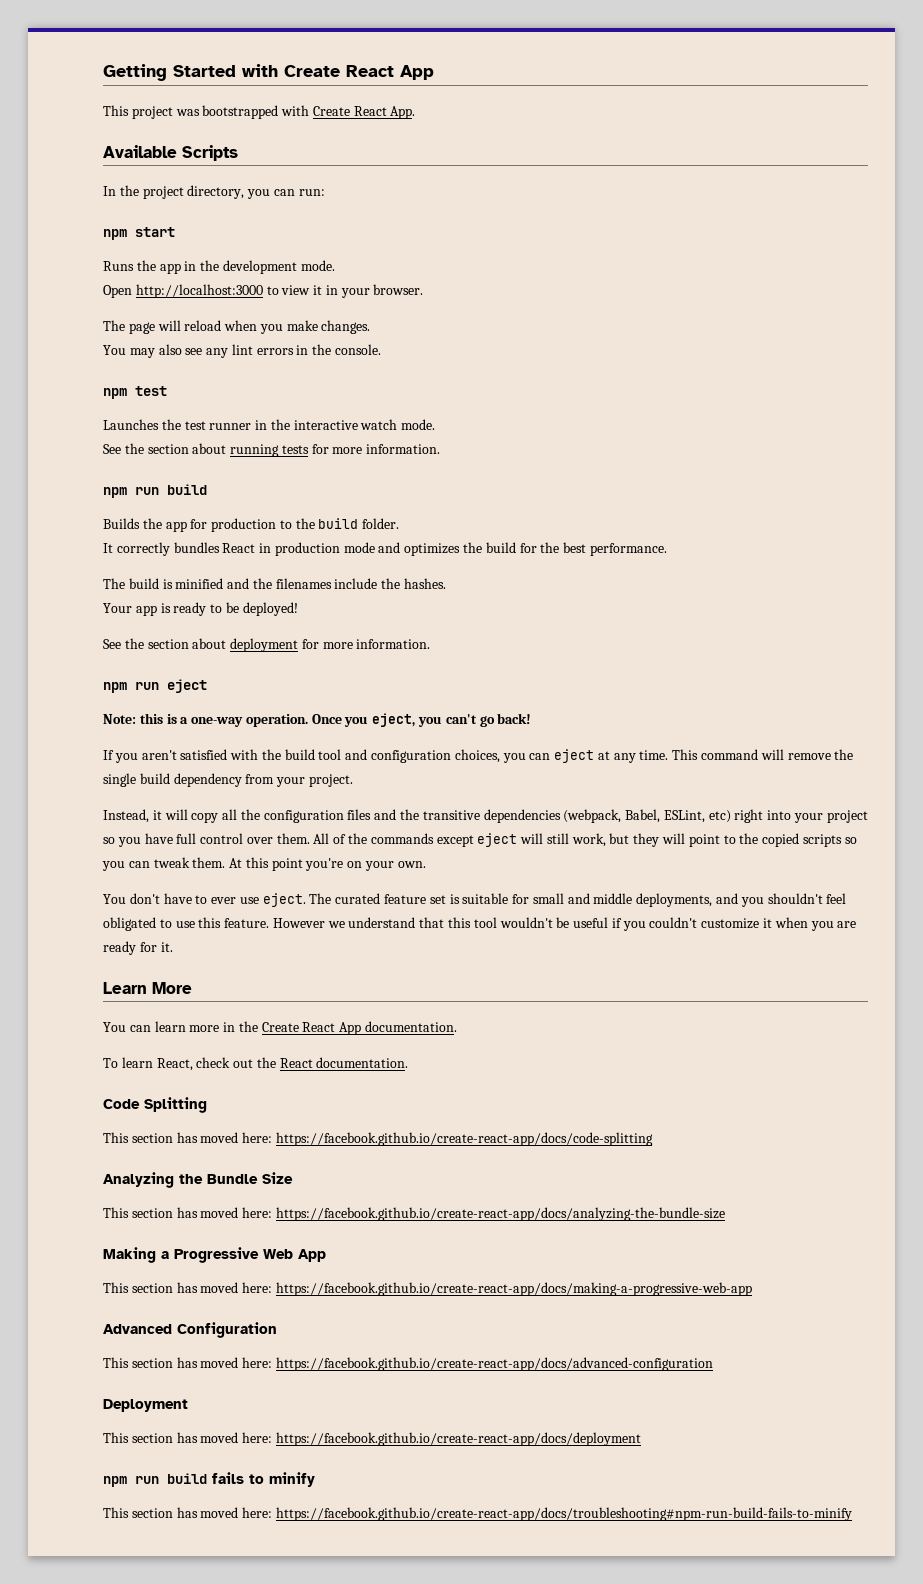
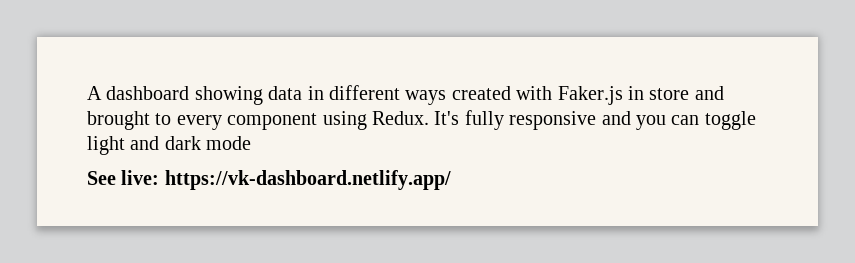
[103,64,434,81] [103,105,416,119] [103,145,238,161] [103,185,325,199] [103,227,175,240] [103,260,335,274] [103,284,424,298] [103,320,371,334] [103,344,382,358] [103,386,167,399] [103,419,436,430] [103,443,441,457] [103,484,207,498] [103,518,400,532] [103,542,667,556] [103,578,447,589] [103,602,298,616] [103,638,431,652] [103,679,207,693] [103,713,532,727] [103,749,854,763] [103,773,353,787] [103,809,868,823] [103,833,857,847] [102,857,426,871] [103,893,847,907] [103,917,857,931] [103,941,173,955] [103,982,192,994] [103,1021,458,1035] [103,1057,409,1071] [103,1097,207,1113] [103,1132,653,1146] [103,1172,293,1188] [103,1207,725,1221] [103,1247,326,1263] [103,1282,752,1296] [103,1322,277,1338] [103,1357,713,1371] [103,1399,188,1412] [103,1432,641,1446] [103,1472,315,1487] [103,1507,852,1521] Getting Started with Create React App // This project was bootstrapped with Create React App. // Available Scripts // In the project directory, you can run: // npm start // Runs the app in the development mode. // Open http://localhost:3000 to view it in your browser. // The page will reload when you make changes. // You may also see any lint errors in the console. // npm test // Launches the test runner in the interactive watch mode. // See the section about running tests for more information. // npm run build // Builds the app for production to the build folder. // It correctly bundles React in production mode and optimizes the build for the best performance. // The build is minified and the filenames include the hashes. // Your app is ready to be deployed! // See the section about deployment for more information. // npm run eject // Note: this is a one-way operation. Once you eject, you can't go back! // If you aren't satisfied with the build tool and configuration choices, you can eject at any time. This command will remove the single build dependency from your project. // Instead, it will copy all the configuration files and the transitive dependencies (webpack, Babel, ESLint, etc) right into your project so you have full control over them. All of the commands except eject will still work, but they will point to the copied scripts so you can tweak them. At this point you're on your own. // You don't have to ever use eject. The curated feature set is suitable for small and middle deployments, and you shouldn't feel obligated to use this feature. However we understand that this tool wouldn't be useful if you couldn't customize it when you are ready for it. // Learn More // You can learn more in the Create React App documentation. // To learn React, check out the React documentation. // Code Splitting // This section has moved here: https://facebook.github.io/create-react-app/docs/code-splitting // Analyzing the Bundle Size // This section has moved here: https://facebook.github.io/create-react-app/docs/analyzing-the-bundle-size // Making a Progressive Web App // This section has moved here: https://facebook.github.io/create-react-app/docs/making-a-progressive-web-app // Advanced Configuration // This section has moved here: https://facebook.github.io/create-react-app/docs/advanced-configuration // Deployment // This section has moved here: https://facebook.github.io/create-react-app/docs/deployment // npm run build fails to minify // This section has moved here: https://facebook.github.io/create-react-app/docs/troubleshooting#npm-run-build-fails-to-minify -> [87,85,724,105] [87,110,756,130] [87,136,252,155] [87,170,451,190] A dashboard showing data in different ways created with Faker.js in store and brought to every component using Redux. It's fully responsive and you can toggle light and dark mode // See live: https://vk-dashboard.netlify.app/

